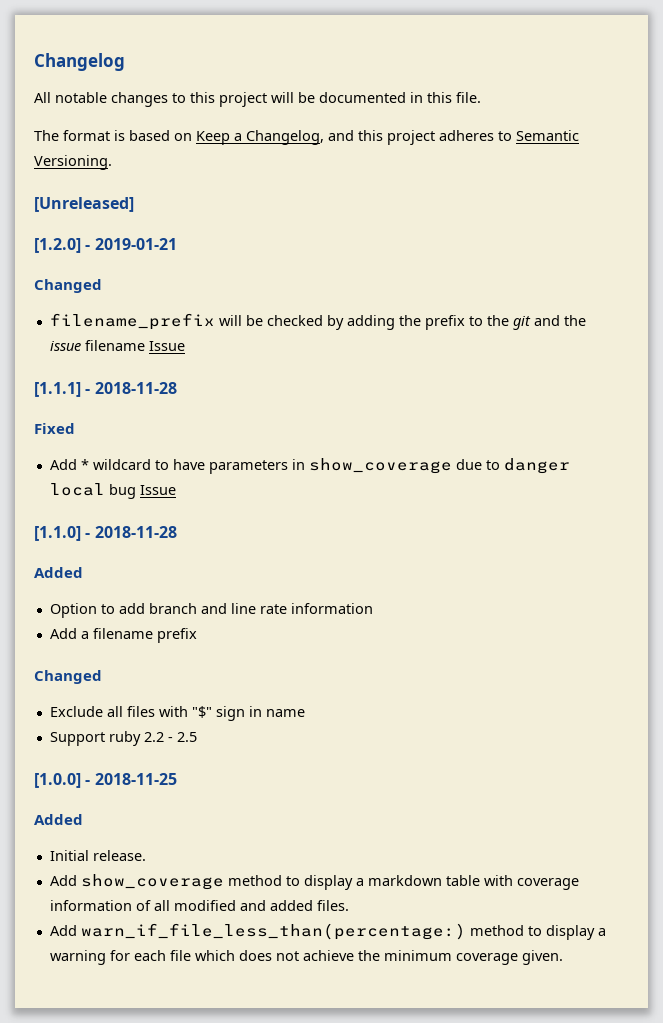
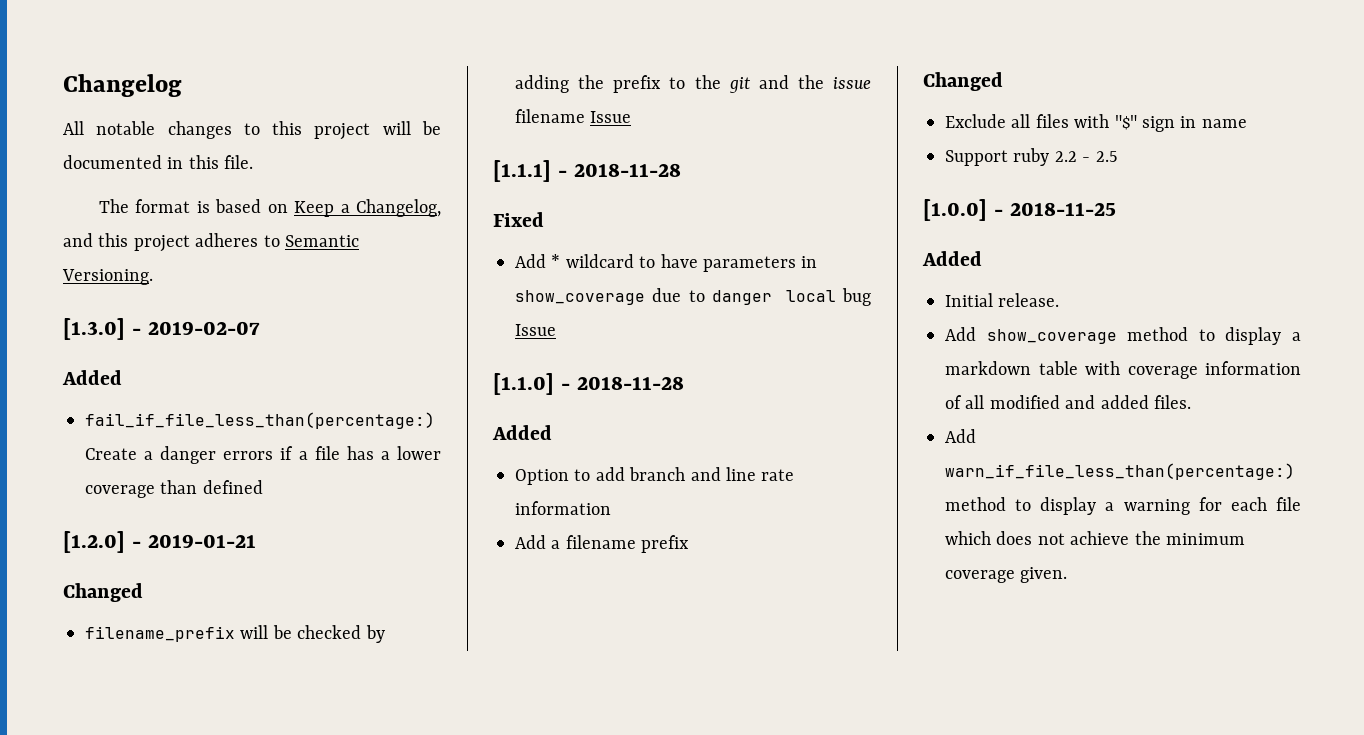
[34,197,134,212] [Unreleased] -> [63,318,260,340] [62,370,122,385] [85,412,435,429] [85,446,442,464] [85,480,263,498] [1.3.0] - 2019-02-07 // Added // fail_if_file_less_than(percentage:) Create a danger errors if a file has a lower coverage than defined

